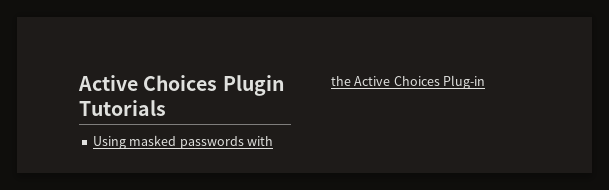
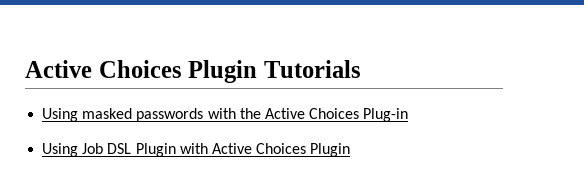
(485, 82) none -> [42,143,351,157] // Using Job DSL Plugin with Active Choices Plugin

